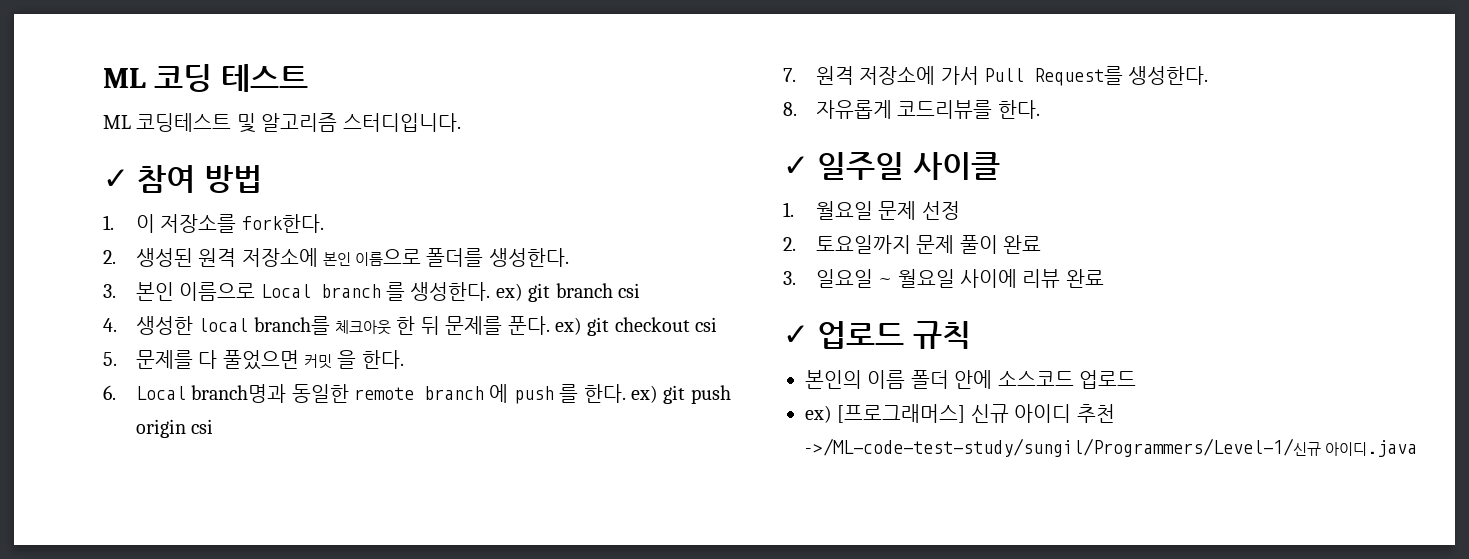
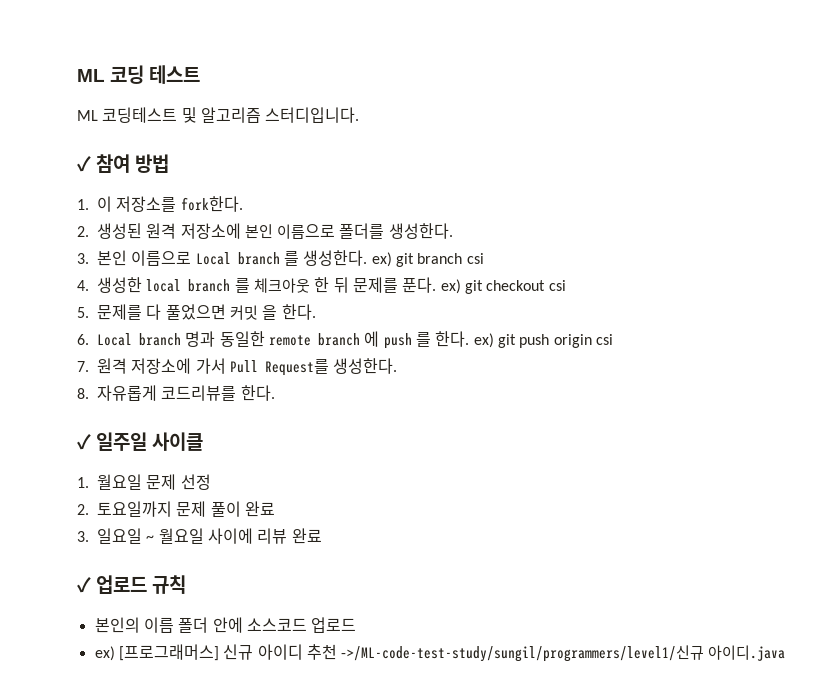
[253,316,330,335] branch를 -> [188,278,250,293] branch 를
[191,384,287,403] branch명과 -> [139,331,216,347] branch 명과
[805,438,1321,457] ->/ML-code-test-study/sungil/Programmers/Level-1/신규 -> [341,645,705,662] ->/ML-code-test-study/sungil/programmers/level1/신규

